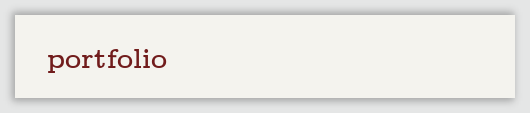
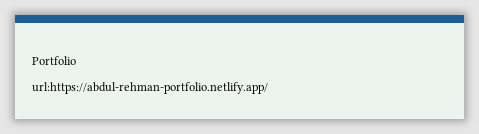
[47,49,167,73] portfolio -> [32,56,76,65] [32,82,268,94] Portfolio // url:https://abdul-rehman-portfolio.netlify.app/

